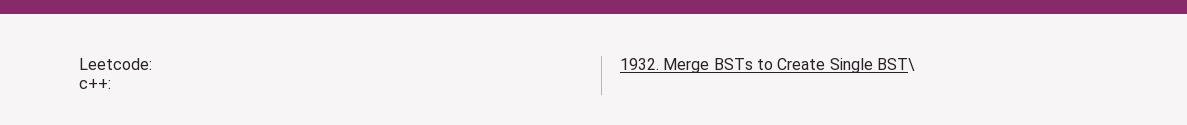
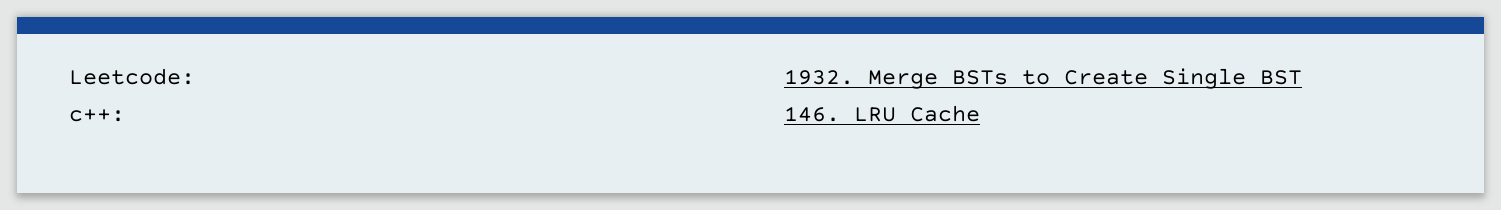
[876,58,915,71] BST\ -> [1260,70,1302,85] [784,105,980,122] BST // 146. LRU Cache

